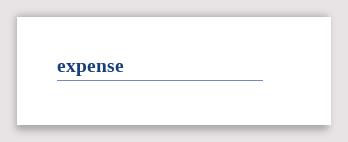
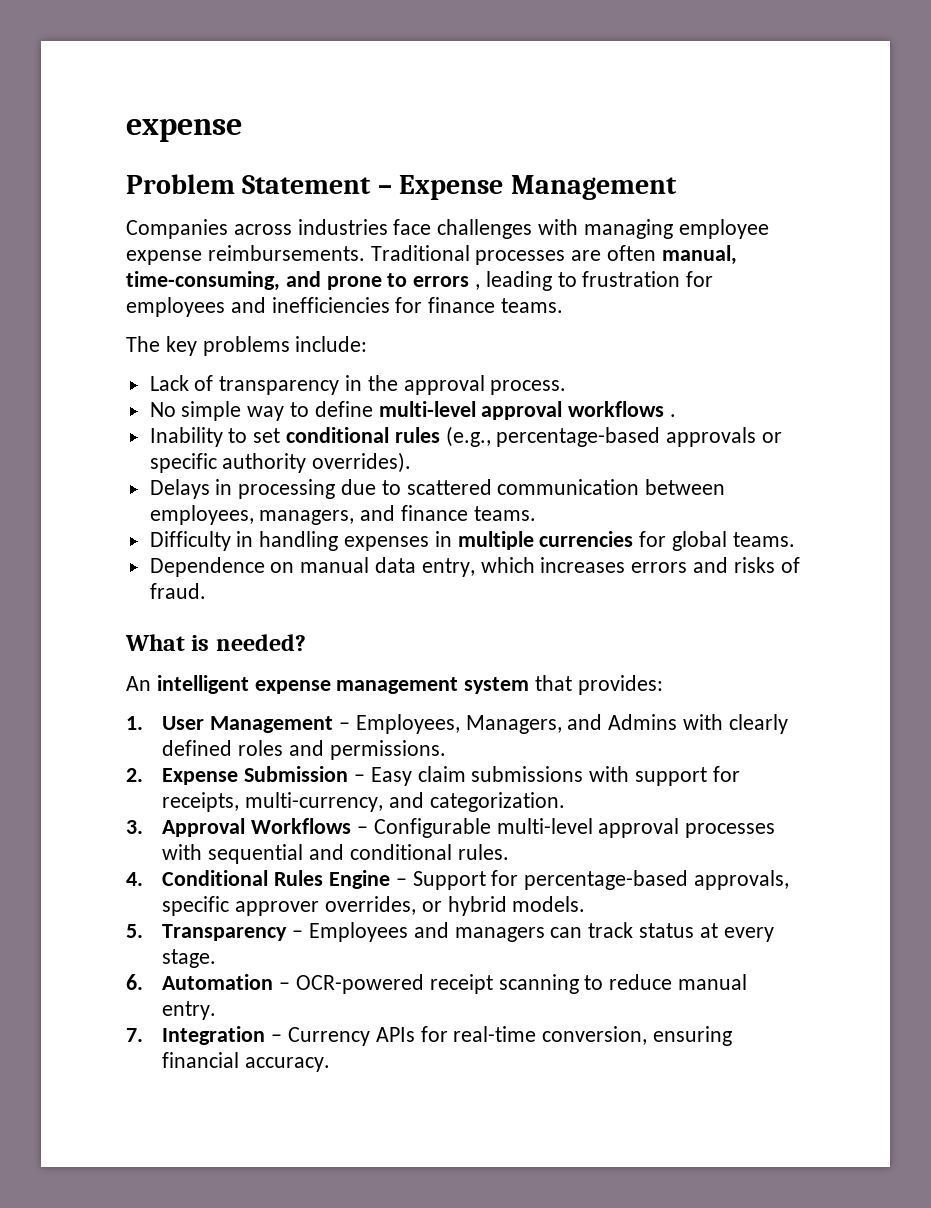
[57,63,124,76] expense -> [126,119,242,142] [126,174,677,200] [126,219,769,239] [126,245,737,265] [126,271,714,291] [126,297,564,317] [126,336,368,356] [149,375,567,395] [149,401,677,421] [149,426,783,447] [149,452,412,473] [149,479,726,499] [149,505,536,525] [149,531,795,551] [149,557,800,577] [149,583,206,599] [125,634,306,651] [126,675,663,695] [126,714,788,734] [162,740,446,760] [126,766,740,786] [162,792,565,812] [126,818,776,838] [162,844,509,864] [126,870,790,890] [162,896,586,916] [126,922,774,942] [162,949,217,968] [126,974,748,994] [162,1001,217,1020] [126,1026,733,1046] [162,1052,331,1072] expense // Problem Statement – Expense Management // Companies across industries face challenges with managing employee expense reimbursements. Traditional processes are often manual, time-consuming, and prone to errors , leading to frustration for employees and inefficiencies for finance teams. // The key problems include: // Lack of transparency in the approval process. // No simple way to define multi-level approval workflows . // Inability to set conditional rules (e.g., percentage-based approvals or specific authority overrides). // Delays in processing due to scattered communication between employees, managers, and finance teams. // Difficulty in handling expenses in multiple currencies for global teams. // Dependence on manual data entry, which increases errors and risks of fraud. // What is needed? // An intelligent expense management system that provides: // 1. User Management – Employees, Managers, and Admins with clearly defined roles and permissions. // 2. Expense Submission – Easy claim submissions with support for receipts, multi-currency, and categorization. // 3. Approval Workflows – Configurable multi-level approval processes with sequential and conditional rules. // 4. Conditional Rules Engine – Support for percentage-based approvals, specific approver overrides, or hybrid models. // 5. Transparency – Employees and managers can track status at every stage. // 6. Automation – OCR-powered receipt scanning to reduce manual entry. // 7. Integration – Currency APIs for real-time conversion, ensuring financial accuracy.

